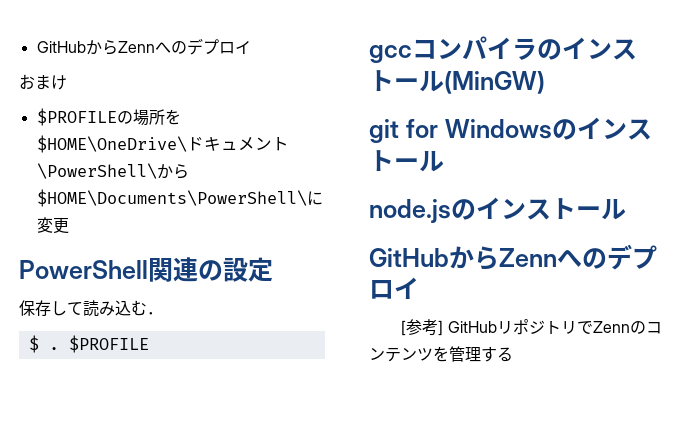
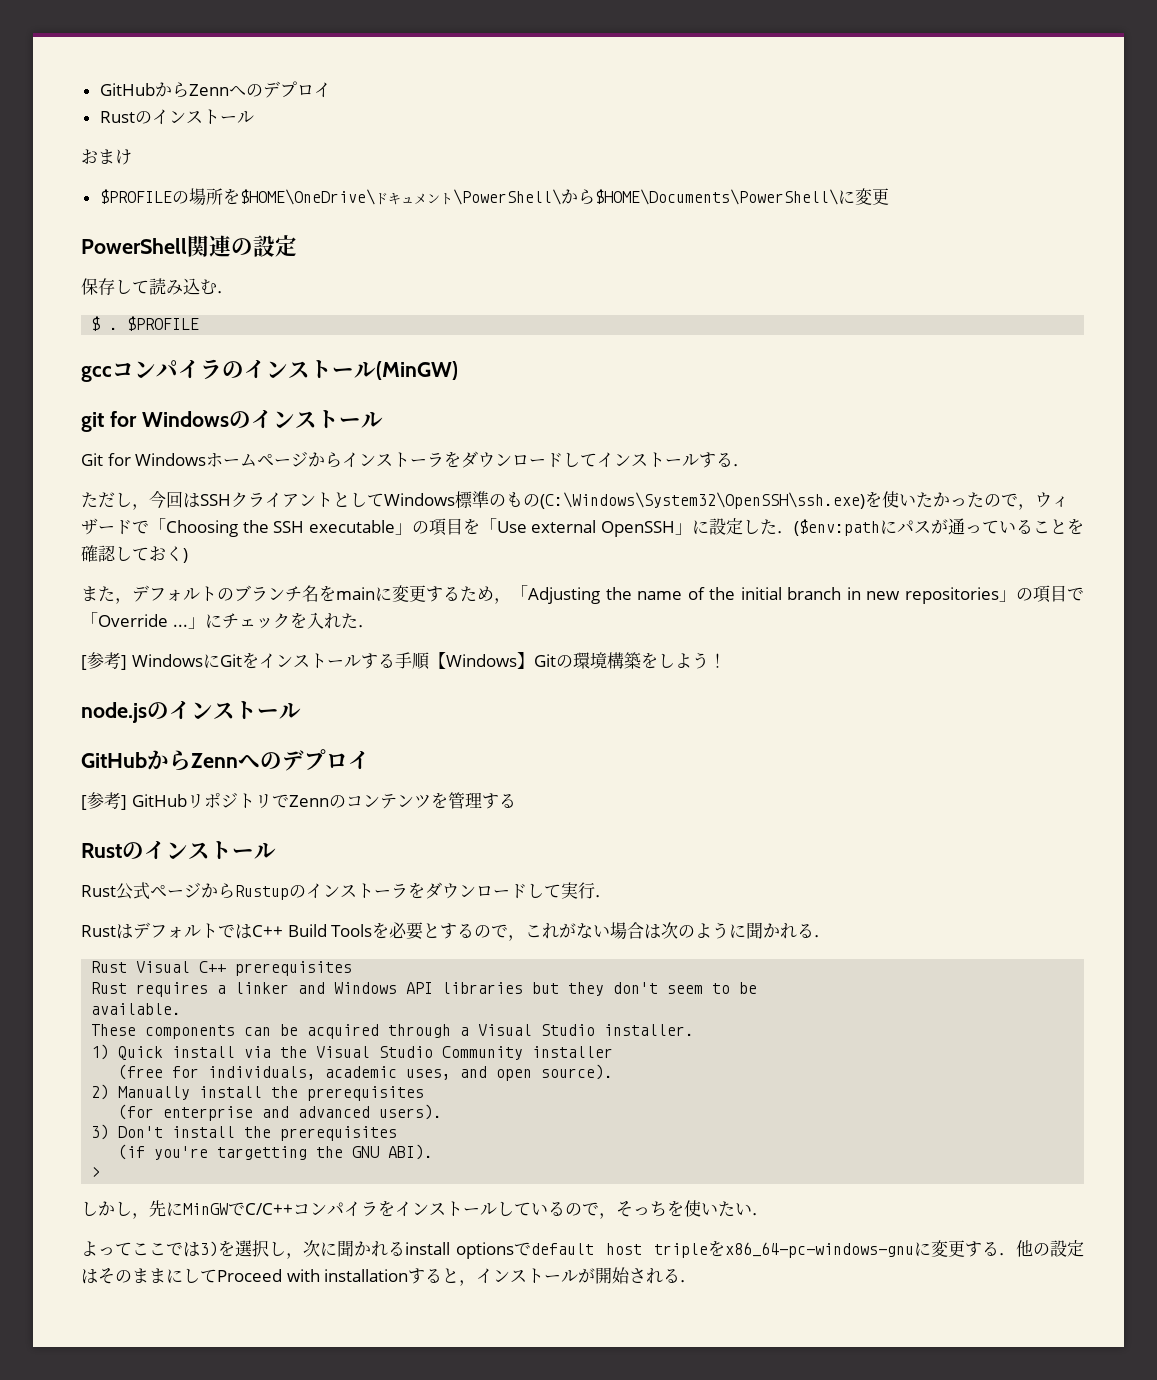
[36,38,251,55] GitHubからZennへのデプロイ -> [99,81,331,98] [99,109,254,125] GitHubからZennへのデプロイ // Rustのインストール
(444, 161) none -> [81,451,751,468] [81,490,1069,510] [81,518,1084,537] [81,545,188,563] [81,585,1084,604] [81,612,375,629] [81,652,726,670] // Git for Windowsホームページからインストーラをダウンロードしてインストールする． // ただし，今回はSSHクライアントとしてWindows標準のもの(C:\Windows\System32\OpenSSH\ssh.exe)を使いたかったので，ウィザードで「Choosing the SSH executable」の項目を「Use external OpenSSH」に設定した．($env:pathにパスが通っていることを確認しておく) // また，デフォルトのブランチ名をmainに変更するため，「Adjusting the name of the initial branch in new repositories」の項目で「Override ...」にチェックを入れた． // [参考] WindowsにGitをインストールする手順【Windows】Gitの環境構築をしよう！
(513, 354) none -> [81,840,276,860] [81,882,612,900] [81,922,832,941] [91,961,353,976] [91,982,758,997] [91,1003,182,1015] [91,1024,695,1039] [91,1044,614,1060] [118,1064,614,1081] [91,1084,425,1101] [118,1104,443,1121] [91,1124,398,1141] [118,1144,434,1160] [91,1167,101,1177] [81,1200,769,1219] [81,1240,1084,1259] [81,1267,698,1286] // Rustのインストール // Rust公式ページからRustupのインストーラをダウンロードして実行． // RustはデフォルトではC++ Build Toolsを必要とするので，これがない場合は次のように聞かれる． // Rust Visual C++ prerequisites // Rust requires a linker and Windows API libraries but they don't seem to be // available. // These components can be acquired through a Visual Studio installer. // 1) Quick install via the Visual Studio Community installer // (free for individuals, academic uses, and open source). // 2) Manually install the prerequisites // (for enterprise and advanced users). // 3) Don't install the prerequisites // (if you're targetting the GNU ABI). // > // しかし，先にMinGWでC/C++コンパイラをインストールしているので，そっちを使いたい． // よってここでは3)を選択し，次に聞かれるinstall optionsでdefault host tripleをx86_64-pc-windows-gnuに変更する．他の設定はそのままにしてProceed with installationすると，インストールが開始される．

